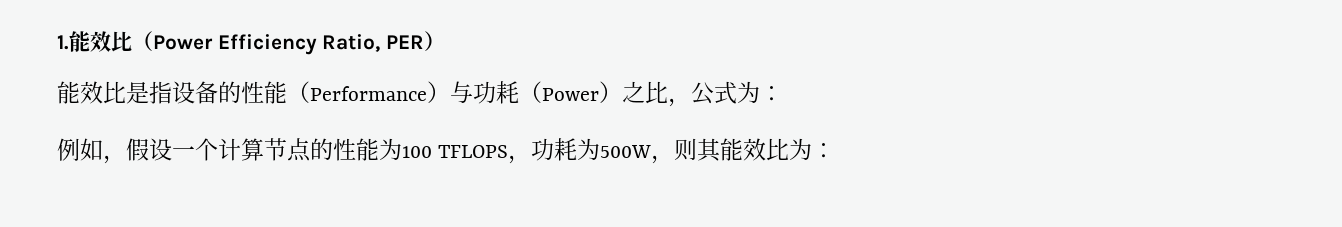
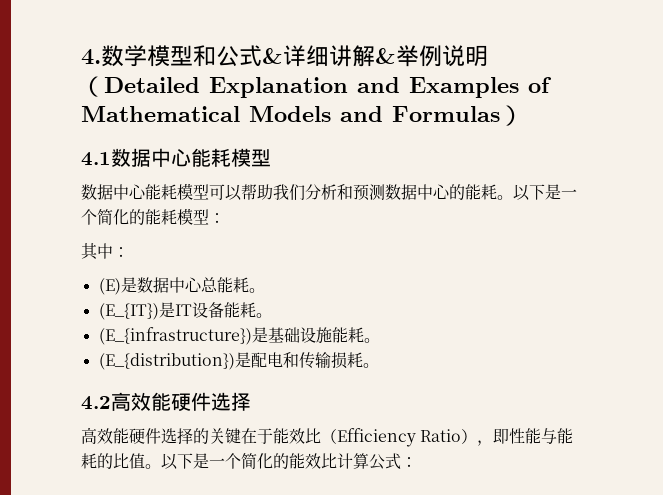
[57,31,446,55] [57,81,783,107] [57,138,813,164] 1.能效比（Power Efficiency Ratio, PER） // 能效比是指设备的性能（Performance）与功耗（Power）之比，公式为： // 例如，假设一个计算节点的性能为100 TFLOPS，功耗为500W，则其能效比为 -> [81,45,488,67] [81,76,552,98] [81,105,523,126] [81,148,271,167] [81,183,577,201] [81,208,225,225] [81,243,129,260] [98,277,265,295] [98,302,272,320] [98,327,380,345] [98,352,379,370] [81,392,251,412] [81,427,574,447] [81,453,401,470] 4.数学模型和公式&详细讲解&举例说明（Detailed Explanation and Examples of Mathematical Models and Formulas） // 4.1数据中心能耗模型 // 数据中心能耗模型可以帮助我们分析和预测数据中心的能耗。以下是一个简化的能耗模型： // 其中： // (E)是数据中心总能耗。 // (E_{IT})是IT设备能耗。 // (E_{infrastructure})是基础设施能耗。 // (E_{distribution})是配电和传输损耗。 // 4.2高效能硬件选择 // 高效能硬件选择的关键在于能效比（Efficiency Ratio），即性能与能耗的比值。以下是一个简化的能效比计算公式

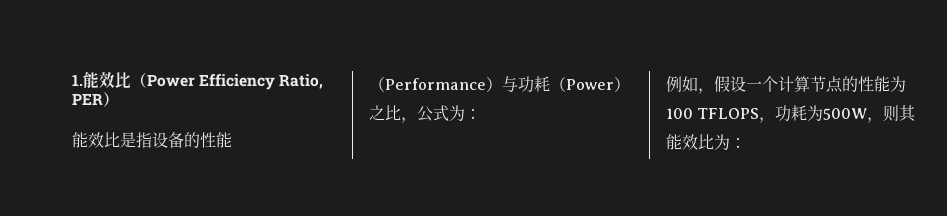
[81,45,488,67] [81,76,552,98] [81,105,523,126] [81,148,271,167] [81,183,577,201] [81,208,225,225] [81,243,129,260] [98,277,265,295] [98,302,272,320] [98,327,380,345] [98,352,379,370] [81,392,251,412] [81,427,574,447] [81,453,401,470] 4.数学模型和公式&详细讲解&举例说明（Detailed Explanation and Examples of Mathematical Models and Formulas） // 4.1数据中心能耗模型 // 数据中心能耗模型可以帮助我们分析和预测数据中心的能耗。以下是一个简化的能耗模型： // 其中： // (E)是数据中心总能耗。 // (E_{IT})是IT设备能耗。 // (E_{infrastructure})是基础设施能耗。 // (E_{distribution})是配电和传输损耗。 // 4.2高效能硬件选择 // 高效能硬件选择的关键在于能效比（Efficiency Ratio），即性能与能耗的比值。以下是一个简化的能效比计算公式 -> [72,72,324,90] [72,92,119,107] [72,132,232,148] [369,76,630,93] [369,105,481,123] [666,76,906,94] [666,105,917,123] [666,134,730,150] 1.能效比（Power Efficiency Ratio, PER） // 能效比是指设备的性能（Performance）与功耗（Power）之比，公式为： // 例如，假设一个计算节点的性能为100 TFLOPS，功耗为500W，则其能效比为

